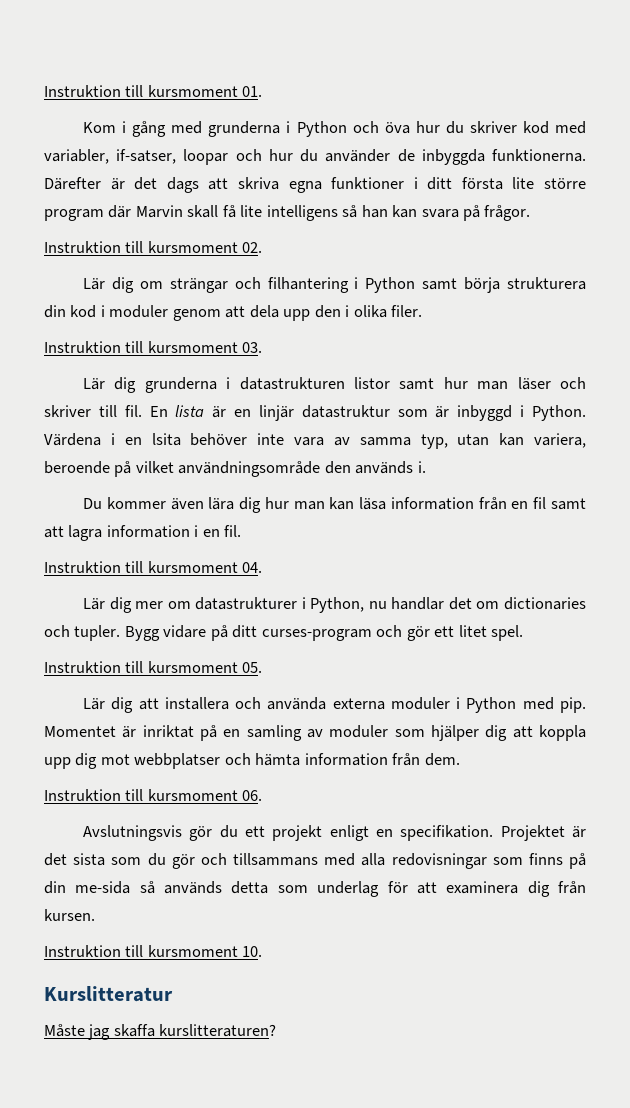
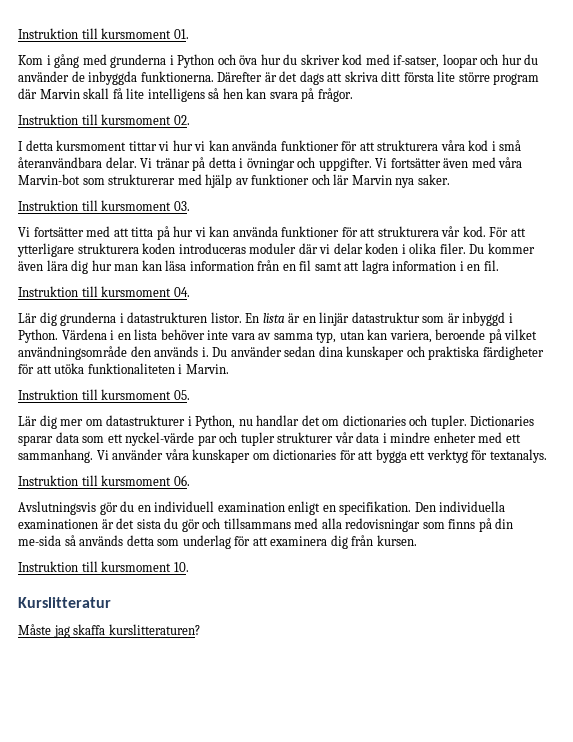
[44,149,109,164] variabler, -> (390, 59) none
[288,177,418,193] egna funktioner i -> (378, 76) none
[361,205,388,218] han -> [222,88,243,99] hen
[83,277,586,293] [44,305,423,321] [44,341,263,353] [83,377,586,393] [44,405,587,421] [44,433,586,449] [44,461,426,477] Lär dig om strängar och filhantering i Python samt börja strukturera din kod i moduler genom att dela upp den i olika filer. // Instruktion till kursmoment 03. // Lär dig grunderna i datastrukturen listor samt hur man läser och skriver till fil. En lista är en linjär datastruktur som är inbyggd i Python. Värdena i en lsita behöver inte vara av samma typ, utan kan variera, beroende på vilket användningsområde den används i. // -> [18,140,522,151] [18,157,523,171] [18,174,450,188] [18,200,190,211] [18,226,526,240] [17,243,466,257] I detta kursmoment tittar vi hur vi kan använda funktioner för att strukturera våra kod i små återanvändbara delar. Vi tränar på detta i övningar och uppgifter. Vi fortsätter även med våra Marvin-bot som strukturerar med hjälp av funktioner och lär Marvin nya saker. // Instruktion till kursmoment 03. // Vi fortsätter med att titta på hur vi kan använda funktioner för att strukturera vår kod. För att ytterligare strukturera koden introduceras moduler där vi delar koden i olika filer.
(263, 567) none -> [18,312,513,326] [18,329,538,343] [18,346,544,360] [18,363,229,374] [18,389,190,400] // Lär dig grunderna i datastrukturen listor. En lista är en linjär datastruktur som är inbyggd i Python. Värdena i en lista behöver inte vara av samma typ, utan kan variera, beroende på vilket användningsområde den används i. Du använder sedan dina kunskaper och praktiska färdigheter för att utöka funktionaliteten i Marvin. // Instruktion till kursmoment 05.
[124,625,524,641] [44,661,263,673] [83,697,586,713] [44,725,586,741] [44,753,460,769] Bygg vidare på ditt curses-program och gör ett litet spel. // Instruktion till kursmoment 05. // Lär dig att installera och använda externa moduler i Python med pip. Momentet är inriktat på en samling av moduler som hjälper dig att koppla upp dig mot webbplatser och hämta information från dem. -> [470,416,535,426] [18,432,521,446] [18,449,547,463] Dictionaries sparar data som ett nyckel-värde par och tupler strukturer vår data i mindre enheter med ett sammanhang. Vi använder våra kunskaper om dictionaries för att bygga ett verktyg för textanalys.
[245,825,565,841] ett projekt enligt en specifikation. Projektet -> [137,501,506,515] [18,519,98,529] en individuell examination enligt en specifikation. Den individuella examinationen
[111,857,142,865] som -> (161, 524) none

